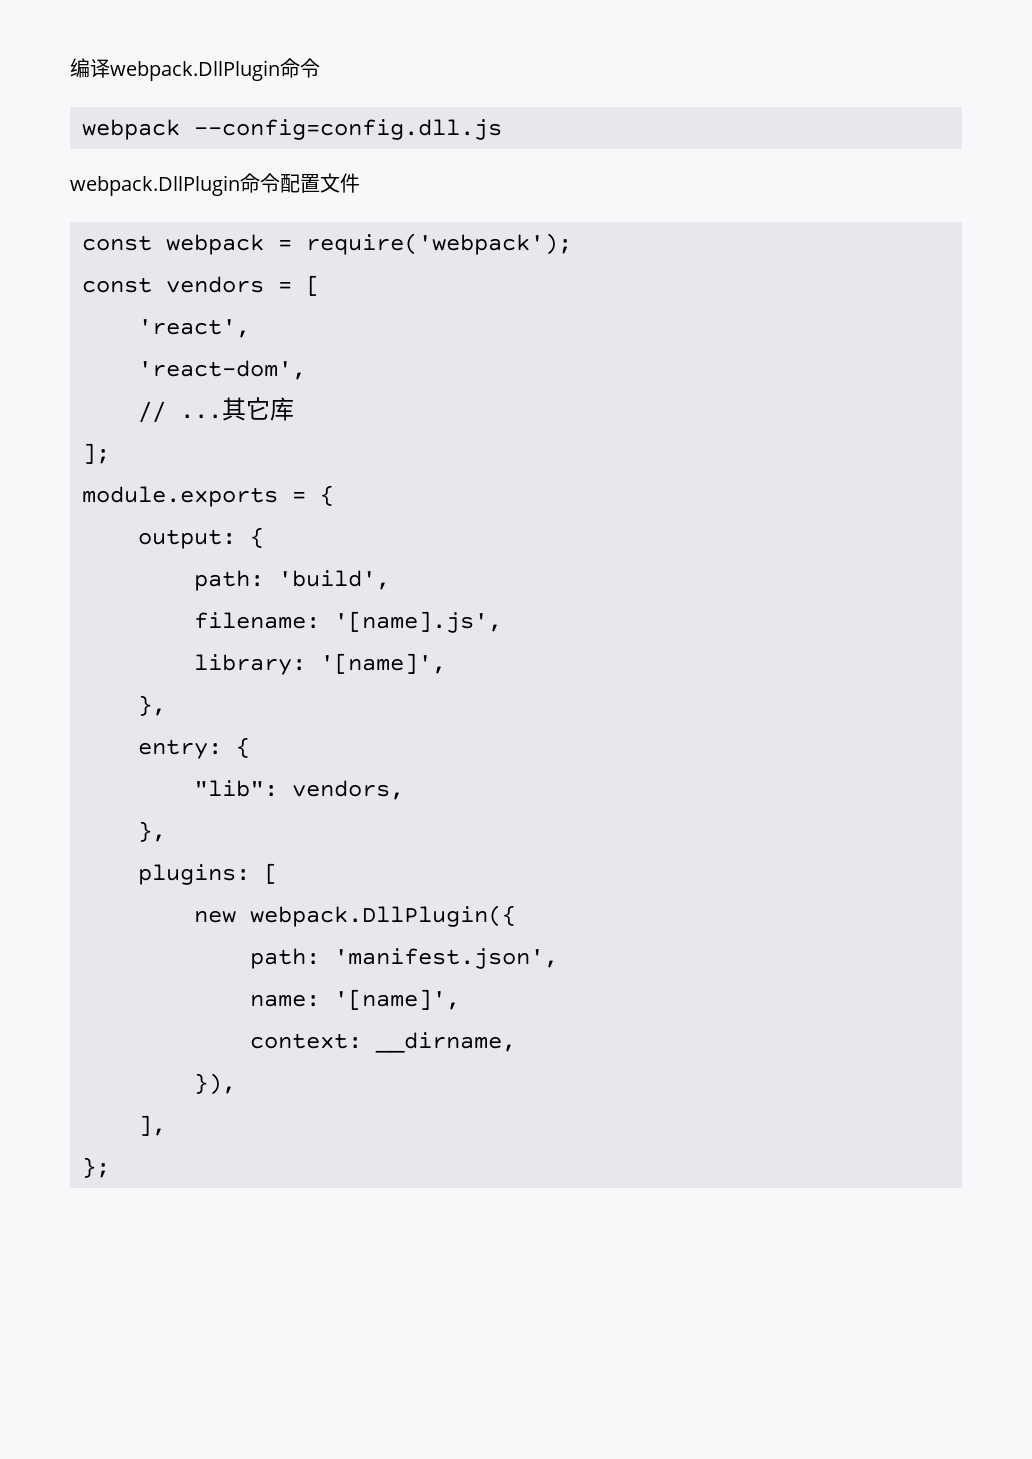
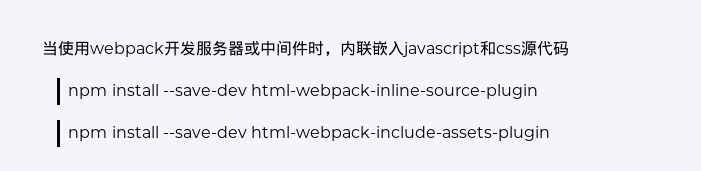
[70,58,320,81] [82,119,502,140] [70,173,360,196] [82,233,572,255] [82,275,320,296] [138,319,250,338] [138,360,306,380] [138,397,294,423] [82,443,110,464] [82,485,334,507] [138,527,264,549] [194,570,390,591] [194,611,502,633] [194,653,446,675] [138,695,166,716] [138,737,250,759] [194,780,404,800] [138,821,166,842] [138,863,278,885] [194,905,516,927] [250,948,558,969] [250,989,460,1010] [250,1032,516,1053] [194,1073,236,1095] [138,1115,166,1136] [82,1157,110,1178] 编译webpack.DllPlugin命令 // webpack --config=config.dll.js // webpack.DllPlugin命令配置文件 // const webpack = require('webpack'); // const vendors = [ // 'react', // 'react-dom', // // ...其它库 // ]; // module.exports = { // output: { // path: 'build', // filename: '[name].js', // library: '[name]', // }, // entry: { // "lib": vendors, // }, // plugins: [ // new webpack.DllPlugin({ // path: 'manifest.json', // name: '[name]', // context: __dirname, // }), // ], // }; -> [42,40,569,57] [68,84,539,99] [68,126,551,141] 当使用webpack开发服务器或中间件时，内联嵌入javascript和css源代码 // npm install --save-dev html-webpack-inline-source-plugin // npm install --save-dev html-webpack-include-assets-plugin

